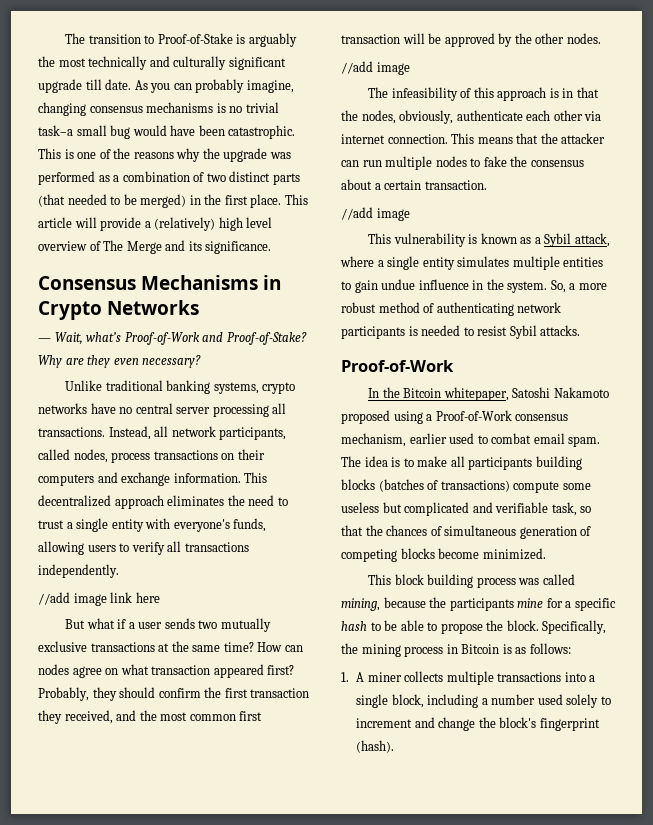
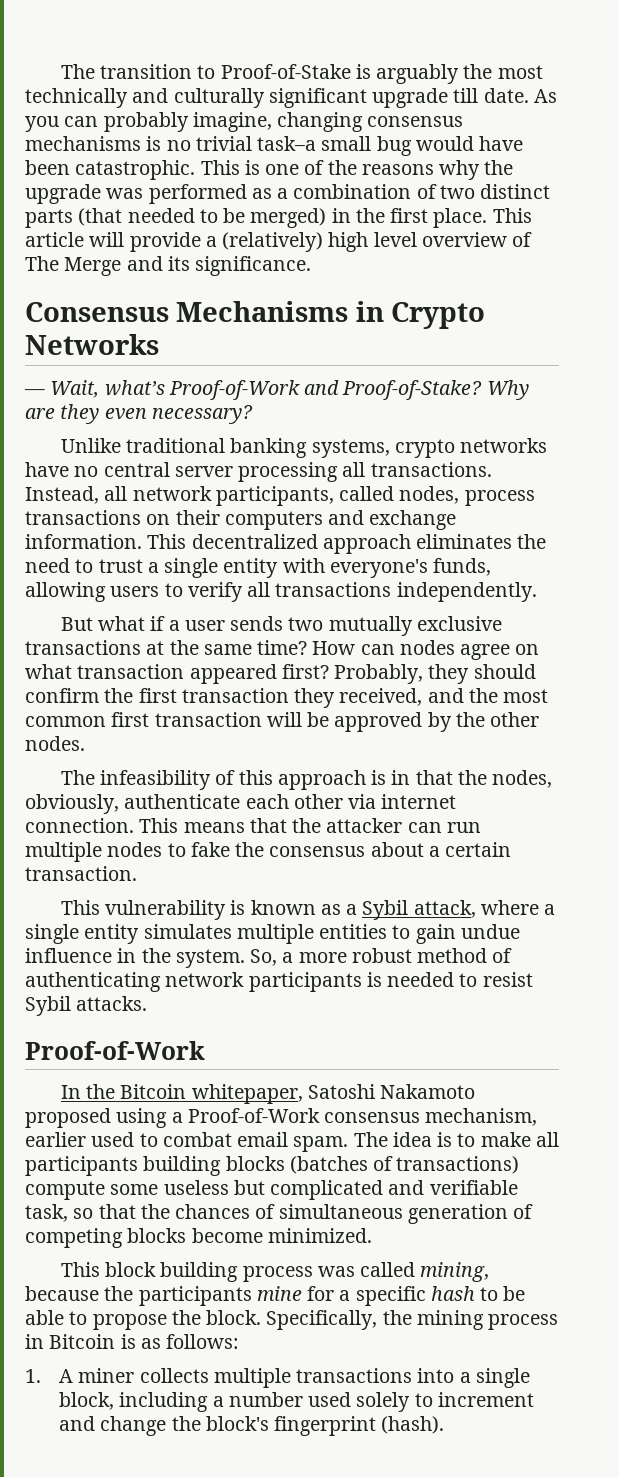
[38,592,160,606] // //add image link here -> (537, 592) none
[341,61,410,75] // //add image -> (85, 743) none
[341,207,410,221] // //add image -> (137, 873) none

